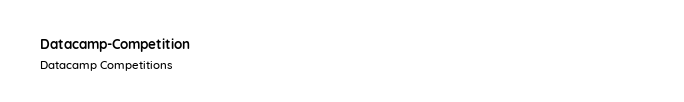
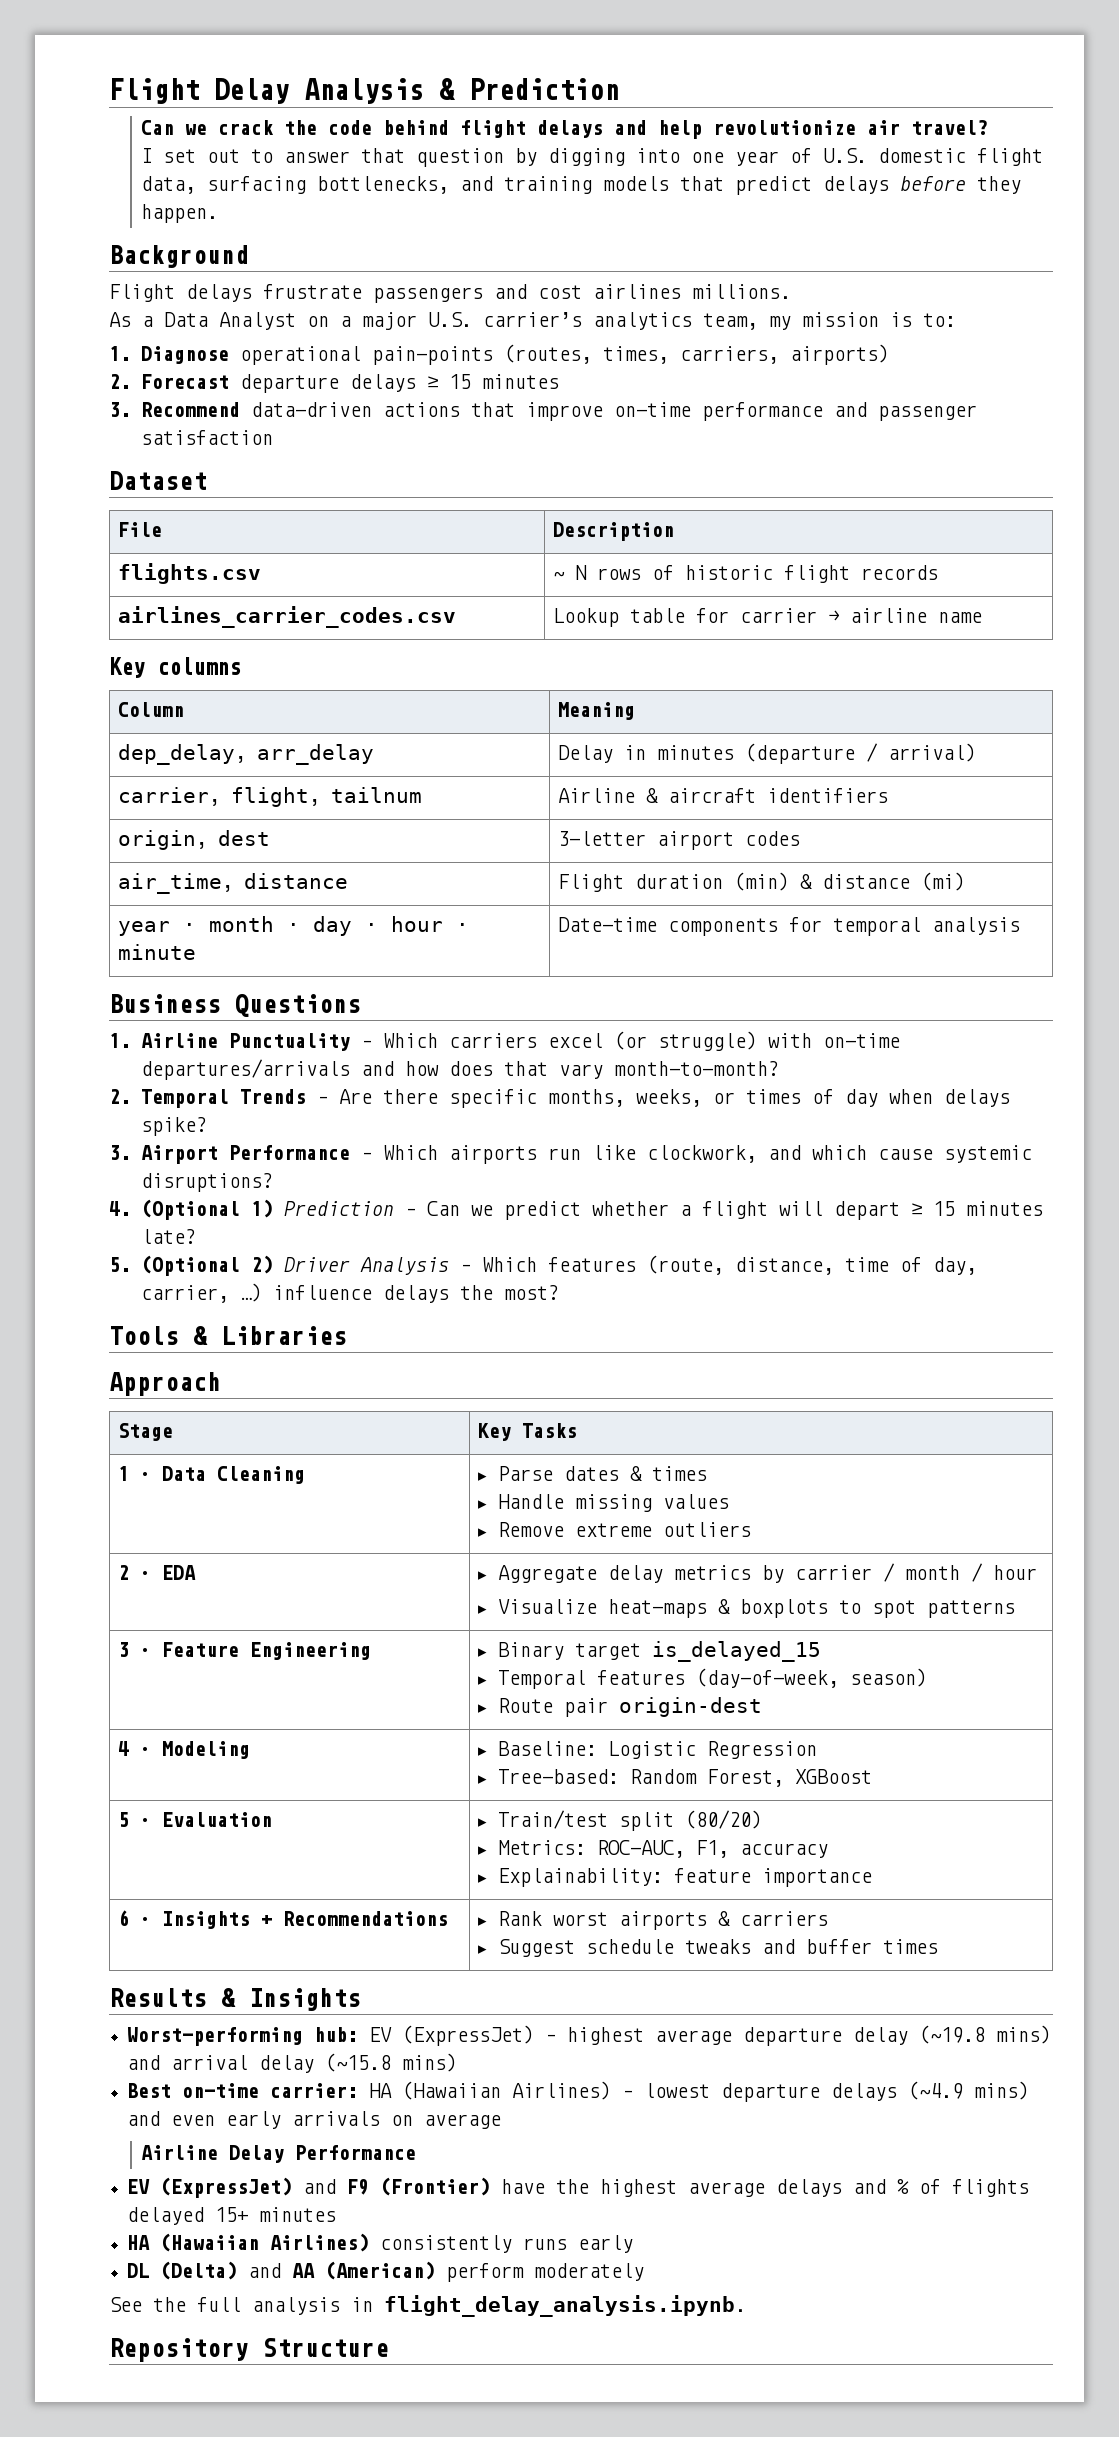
[40,38,190,52] [40,61,174,71] Datacamp-Competition // Datacamp Competitions -> [109,78,619,104] [141,120,989,139] [141,148,1044,167] [141,176,1022,195] [141,204,219,223] [109,245,249,268] [109,284,791,303] [109,312,956,330] [109,344,890,365] [109,374,560,393] [109,402,978,421] [141,430,274,445] [109,471,207,490] [118,522,163,537] [553,522,675,541] [118,563,262,584] [553,565,939,583] [118,606,457,628] [553,608,983,627] [109,657,241,678] [118,702,185,717] [558,702,636,720] [118,744,375,765] [558,743,977,764] [118,787,423,807] [558,788,889,803] [118,830,271,850] [558,831,801,850] [118,873,349,894] [558,872,966,892] [118,916,470,936] [118,944,197,960] [558,917,1021,936] [109,994,361,1017] [109,1031,901,1051] [141,1059,780,1080] [109,1089,1011,1108] [141,1117,208,1136] [109,1145,1033,1164] [141,1173,274,1192] [109,1199,1044,1220] [141,1229,197,1244] [109,1255,978,1276] [141,1283,560,1303] [109,1326,347,1345] [109,1372,221,1396] [118,1423,174,1441] [478,1423,578,1441] [118,1466,306,1484] [478,1466,708,1481] [478,1494,730,1512] [478,1522,752,1537] [118,1565,197,1580] [478,1563,1038,1583] [478,1599,1016,1618] [118,1642,372,1660] [478,1641,822,1662] [478,1668,928,1689] [478,1697,763,1717] [118,1741,251,1759] [478,1741,818,1759] [478,1769,873,1787] [118,1812,273,1827] [478,1810,763,1831] [478,1840,829,1858] [478,1868,873,1887] [118,1910,449,1929] [478,1911,829,1930] [478,1939,939,1957] [109,1988,361,2011] [127,2025,1052,2046] [127,2053,458,2073] [127,2081,1030,2102] [127,2111,502,2129] [141,2145,417,2163] [127,2177,1030,2198] [127,2207,337,2225] [127,2233,634,2253] [127,2261,645,2282] [109,2295,746,2317] [109,2338,389,2362] Flight Delay Analysis & Prediction // Can we crack the code behind flight delays and help revolutionize air travel? // I set out to answer that question by digging into one year of U.S. domestic flight data, surfacing bottlenecks, and training models that predict delays before they happen. // Background // Flight delays frustrate passengers and cost airlines millions. // As a Data Analyst on a major U.S. carrier’s analytics team, my mission is to: // 1. Diagnose operational pain-points (routes, times, carriers, airports) // 2. Forecast departure delays ≥ 15 minutes // 3. Recommend data-driven actions that improve on-time performance and passenger satisfaction // Dataset // File | Description // flights.csv | ~ N rows of historic flight records // airlines_carrier_codes.csv | Lookup table for carrier → airline name // Key columns // Column | Meaning // dep_delay, arr_delay | Delay in minutes (departure / arrival) // carrier, flight, tailnum | Airline & aircraft identifiers // origin, dest | 3-letter airport codes // air_time, distance | Flight duration (min) & distance (mi) // year · month · day · hour · minute | Date-time components for temporal analysis // Business Questions // 1. Airline Punctuality – Which carriers excel (or struggle) with on-time departures/arrivals and how does that vary month-to-month? // 2. Temporal Trends – Are there specific months, weeks, or times of day when delays spike? // 3. Airport Performance – Which airports run like clockwork, and which cause systemic disruptions? // 4. (Optional 1) Prediction – Can we predict whether a flight will depart ≥ 15 minutes late? // 5. (Optional 2) Driver Analysis – Which features (route, distance, time of day, carrier, …) influence delays the most? // Tools & Libraries // Approach // Stage | Key Tasks // 1 · Data Cleaning | ▸ Parse dates & times // ▸ Handle missing values // ▸ Remove extreme outliers // 2 · EDA | ▸ Aggregate delay metrics by carrier / month / hour // ▸ Visualize heat-maps & boxplots to spot patterns // 3 · Feature Engineering | ▸ Binary target is_delayed_15 // ▸ Temporal features (day-of-week, season) // ▸ Route pair origin-dest // 4 · Modeling | ▸ Baseline: Logistic Regression // ▸ Tree-based: Random Forest, XGBoost // 5 · Evaluation | ▸ Train/test split (80/20) // ▸ Metrics: ROC-AUC, F1, accuracy // ▸ Explainability: feature importance // 6 · Insights + Recommendations | ▸ Rank worst airports & carriers // ▸ Suggest schedule tweaks and buffer times // Results & Insights // Worst-performing hub: EV (ExpressJet) – highest average departure delay (~19.8 mins) and arrival delay (~15.8 mins) // Best on-time carrier: HA (Hawaiian Airlines) – lowest departure delays (~4.9 mins) and even early arrivals on average // Airline Delay Performance // EV (ExpressJet) and F9 (Frontier) have the highest average delays and % of flights delayed 15+ minutes // HA (Hawaiian Airlines) consistently runs early // DL (Delta) and AA (American) perform moderately // See the full analysis in flight_delay_analysis.ipynb. // Repository Structure

